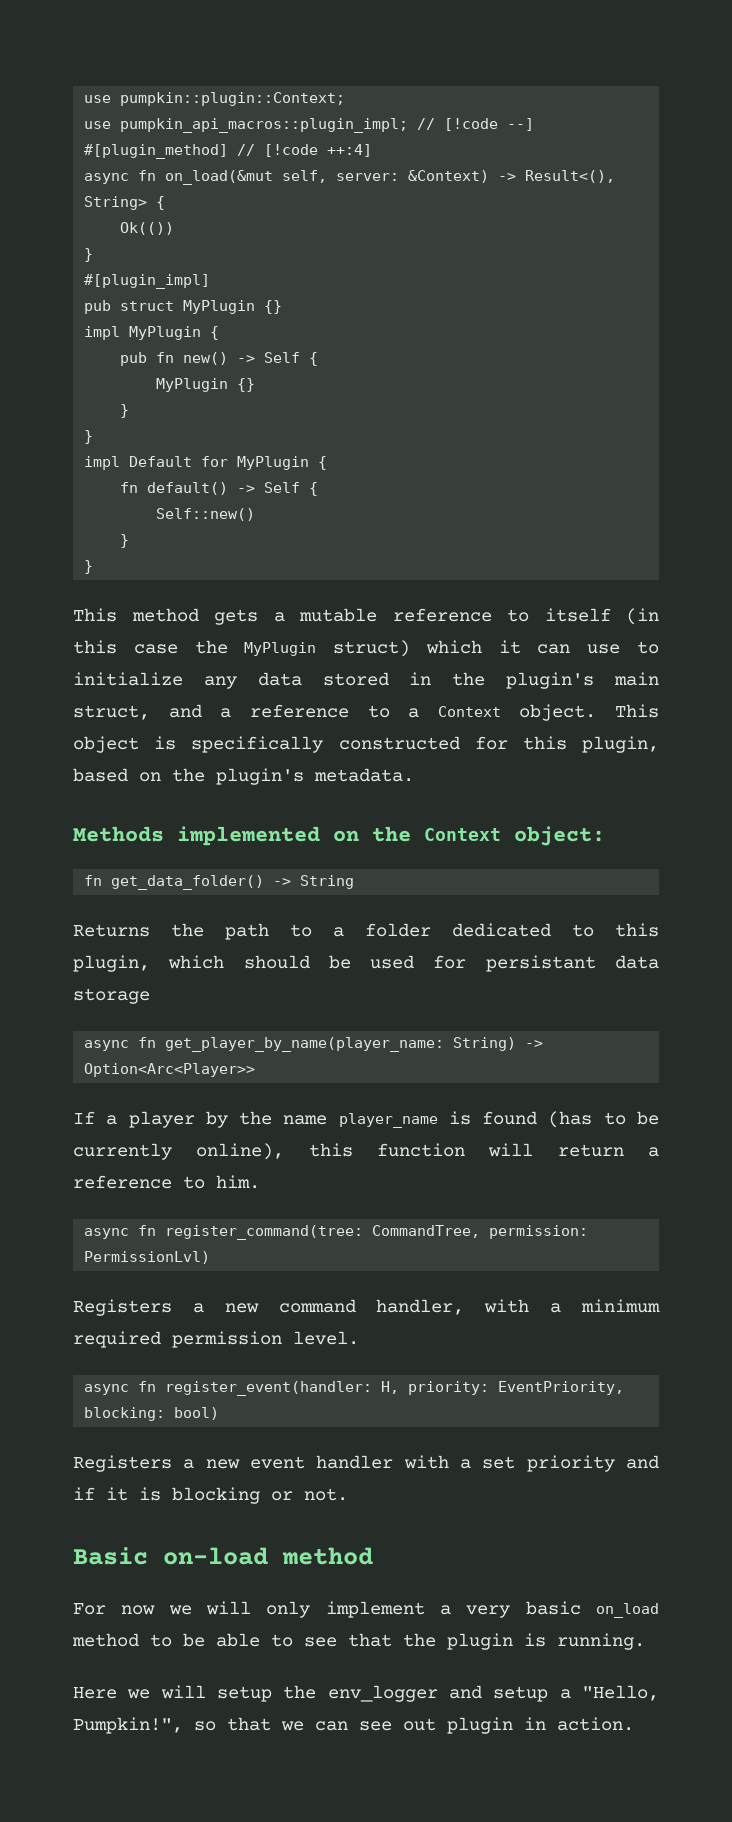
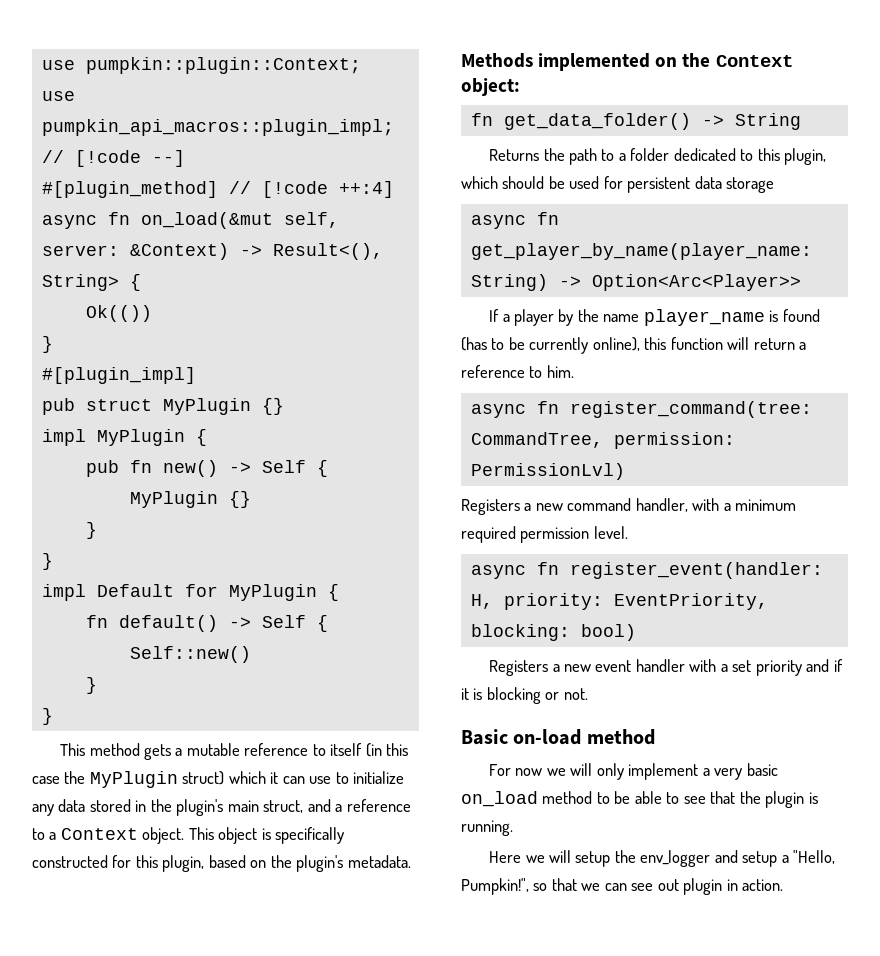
[485,955,596,972] persistant -> [627,177,691,193] persistent

